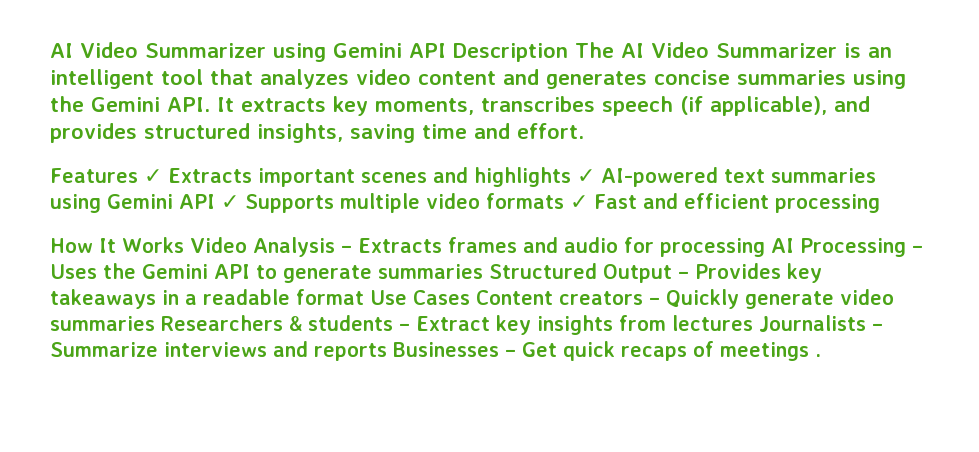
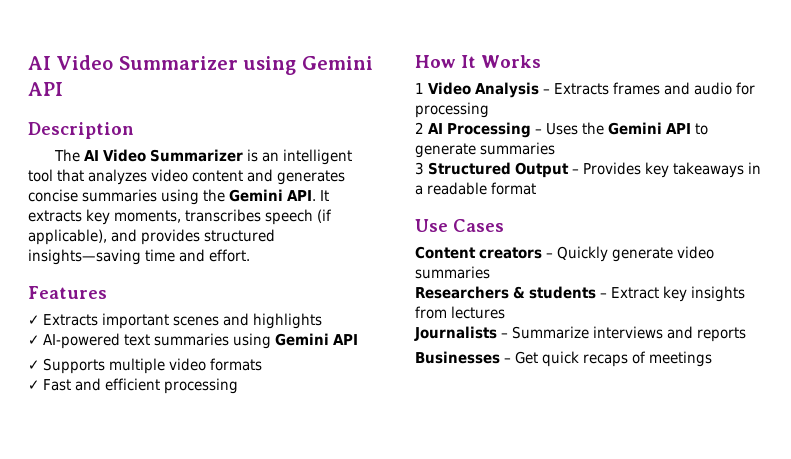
(446, 50) none -> (63, 89) //
(568, 52) none -> (134, 130) //
[257,123,415,143] insights, saving -> [28,249,141,265] insights—saving
(138, 175) none -> (107, 292) //
(571, 177) none -> (323, 321) //
(215, 201) none -> (359, 339) //
(564, 201) none -> (263, 364) //
(184, 245) none -> [415,83,424,94] // 1
(765, 247) none -> [415,122,424,134] // 2
(483, 271) none -> [415,162,424,175] // 3
(364, 297) none -> (537, 188) //
(470, 297) none -> (504, 225) //
(155, 323) none -> (490, 272) //
(753, 323) none -> (506, 312) //
(387, 352) none -> (747, 334) //
[815,354,821,357] . -> (713, 359) none

